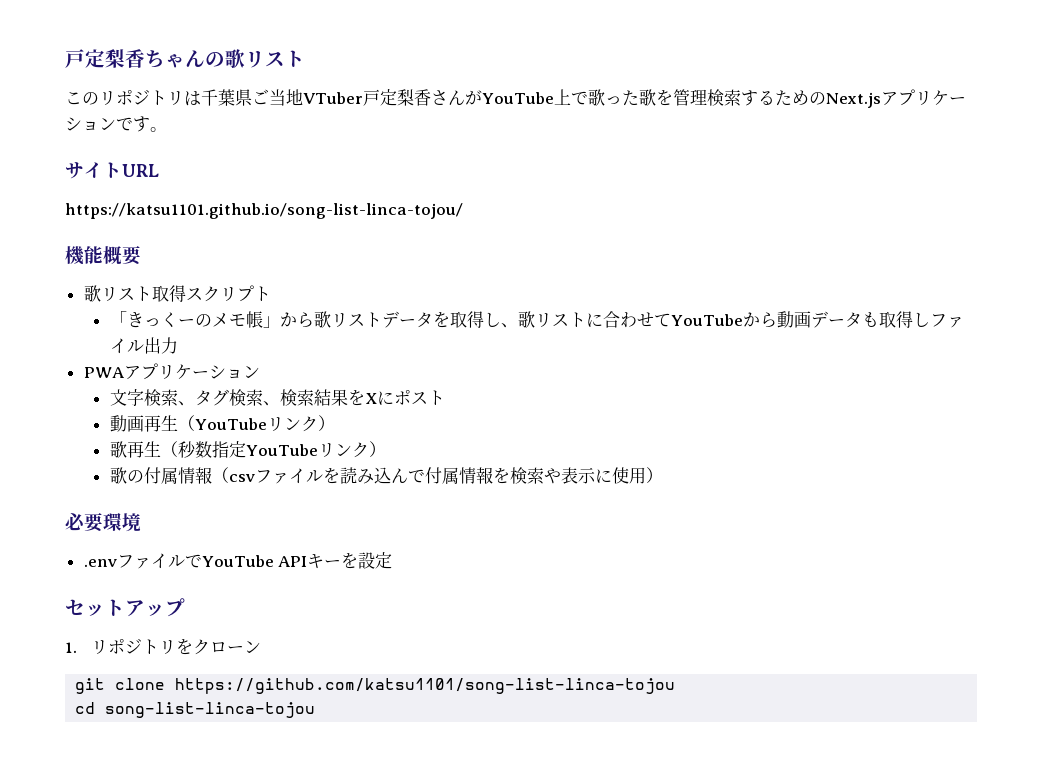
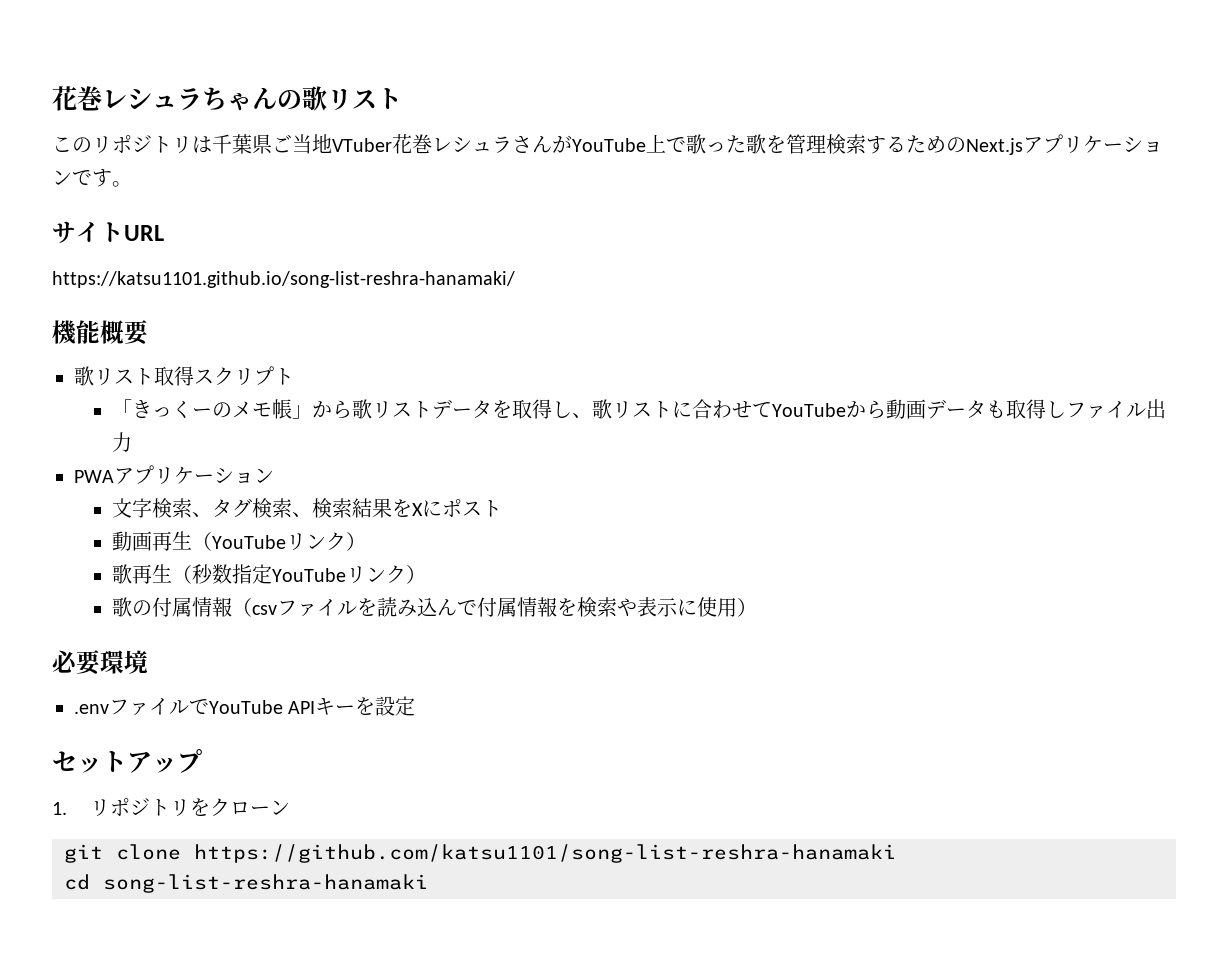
[65,49,145,68] 戸定梨香 -> [52,86,202,111] 花巻レシュラ
[362,89,431,106] 戸定梨香 -> [392,134,512,154] 花巻レシュラ
[65,203,463,219] https://katsu1101.github.io/song-list-linca-tojou/ -> [52,271,515,288] https://katsu1101.github.io/song-list-reshra-hanamaki/
[175,678,676,694] https://github.com/katsu1101/song-list-linca-tojou -> [194,844,896,863] https://github.com/katsu1101/song-list-reshra-hanamaki
[105,702,316,718] song-list-linca-tojou -> [103,874,428,893] song-list-reshra-hanamaki

